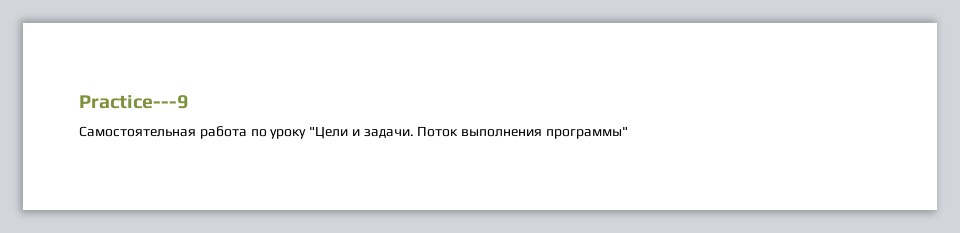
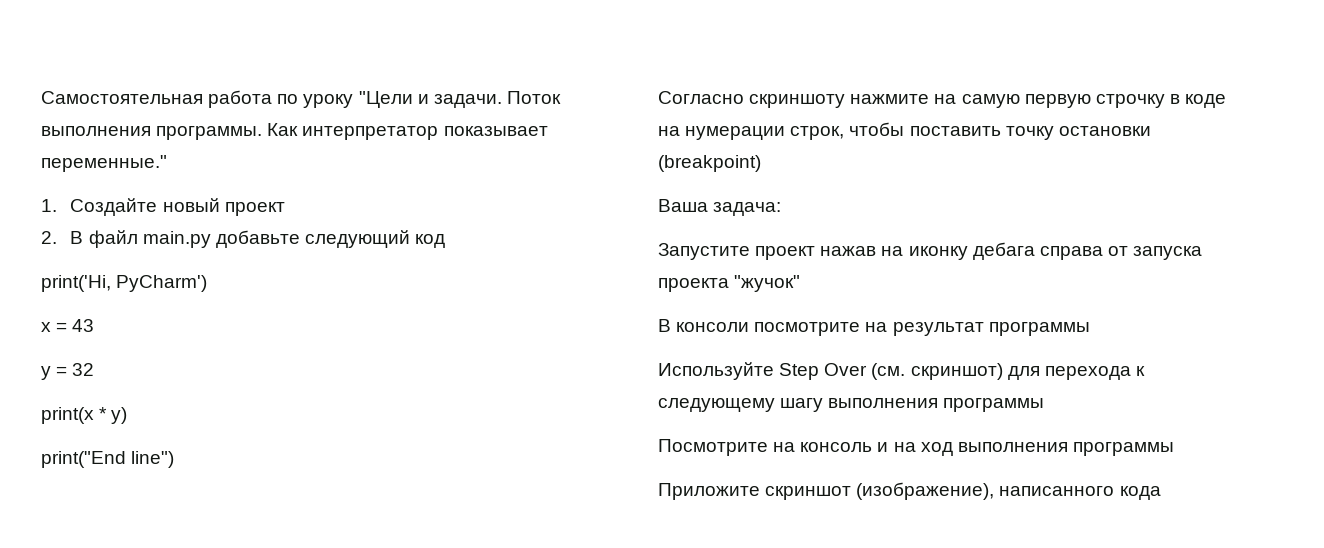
[79,95,188,109] Practice---9 // -> (41, 97) none
[546,126,629,139] программы" -> [156,123,548,140] [41,155,167,172] [41,198,285,216] [41,230,446,248] [41,275,208,292] [41,319,95,332] [41,363,95,380] [41,407,128,424] [41,451,175,468] [658,91,1227,108] [658,122,1151,140] [658,155,761,172] [658,199,782,216] [658,242,1203,260] [658,275,801,292] [658,319,1090,336] [658,362,1145,380] [658,398,1045,412] [658,439,1174,456] [658,482,1161,500] программы. Как интерпретатор показывает переменные." // 1. Создайте новый проект // 2. В файл main.py добавьте следующий код // print('Hi, PyCharm') // x = 43 // y = 32 // print(x * y) // print("End line") // Согласно скриншоту нажмите на самую первую строчку в коде на нумерации строк, чтобы поставить точку остановки (breakpoint) // Ваша задача: // Запустите проект нажав на иконку дебага справа от запуска проекта "жучок" // В консоли посмотрите на результат программы // Используйте Step Over (см. скриншот) для перехода к следующему шагу выполнения программы // Посмотрите на консоль и на ход выполнения программы // Приложите скриншот (изображение), написанного кода

